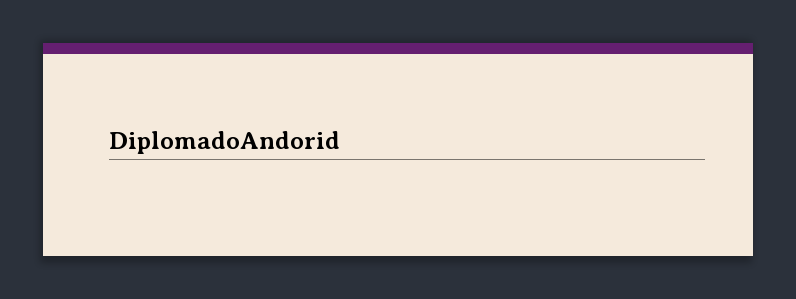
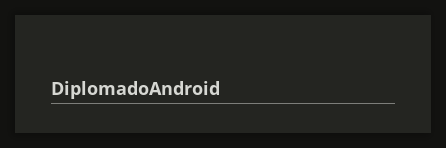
[109,131,340,154] DiplomadoAndorid -> [51,81,220,99] DiplomadoAndroid

